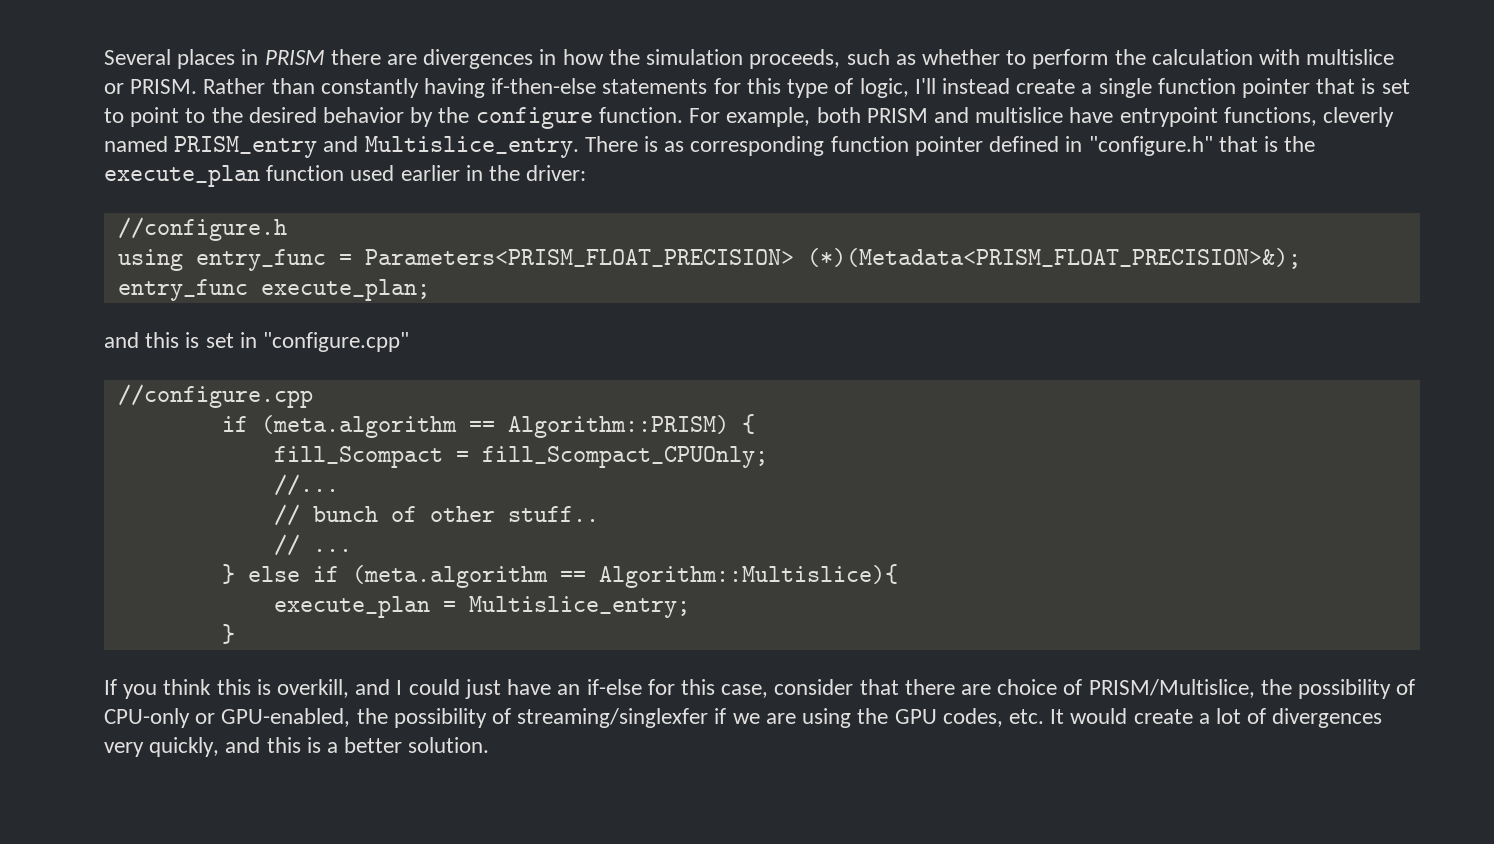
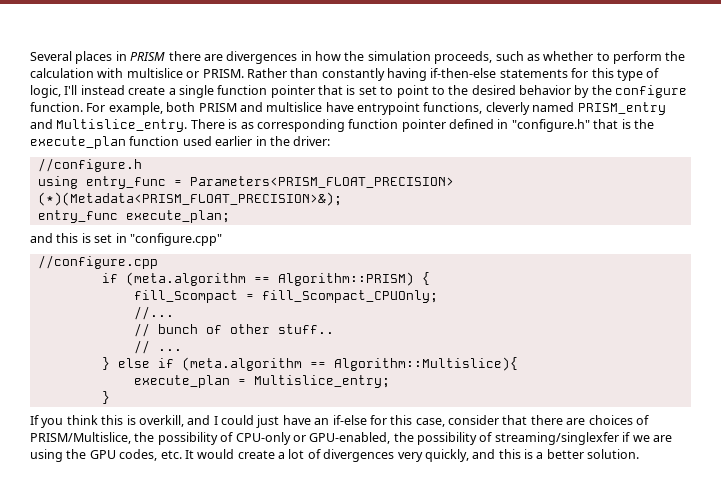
[997,679,1058,695] choice -> [588,415,633,425] choices

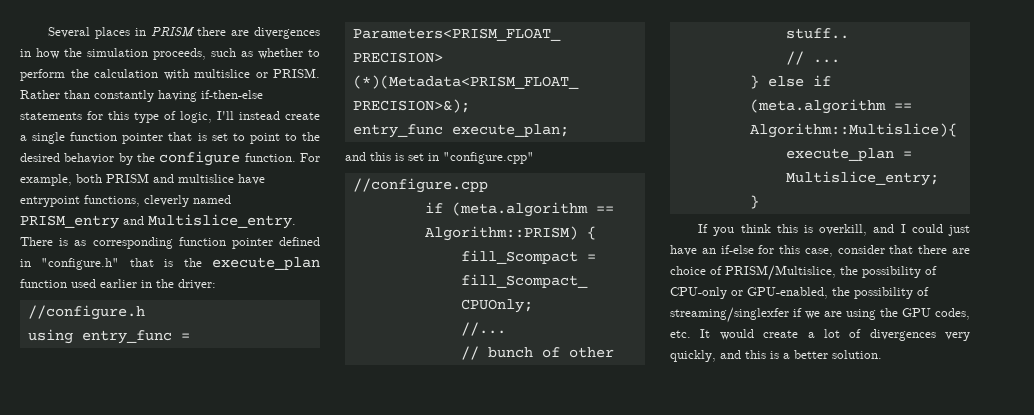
[588,415,633,425] choices -> [670,266,706,275] choice

